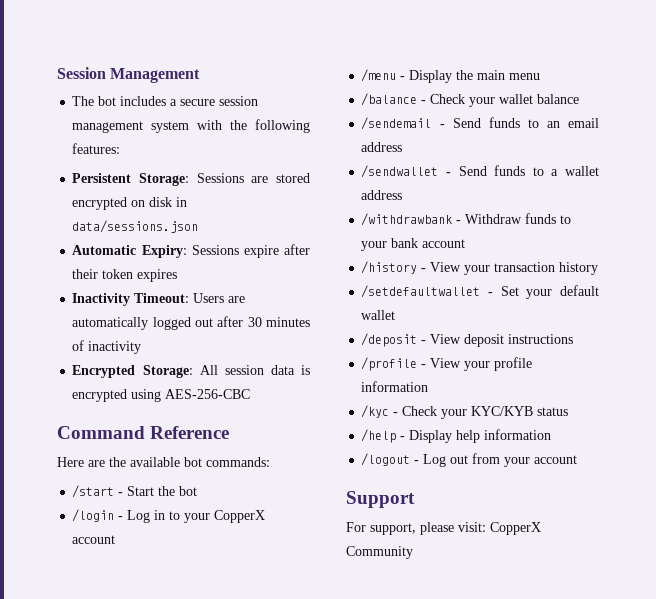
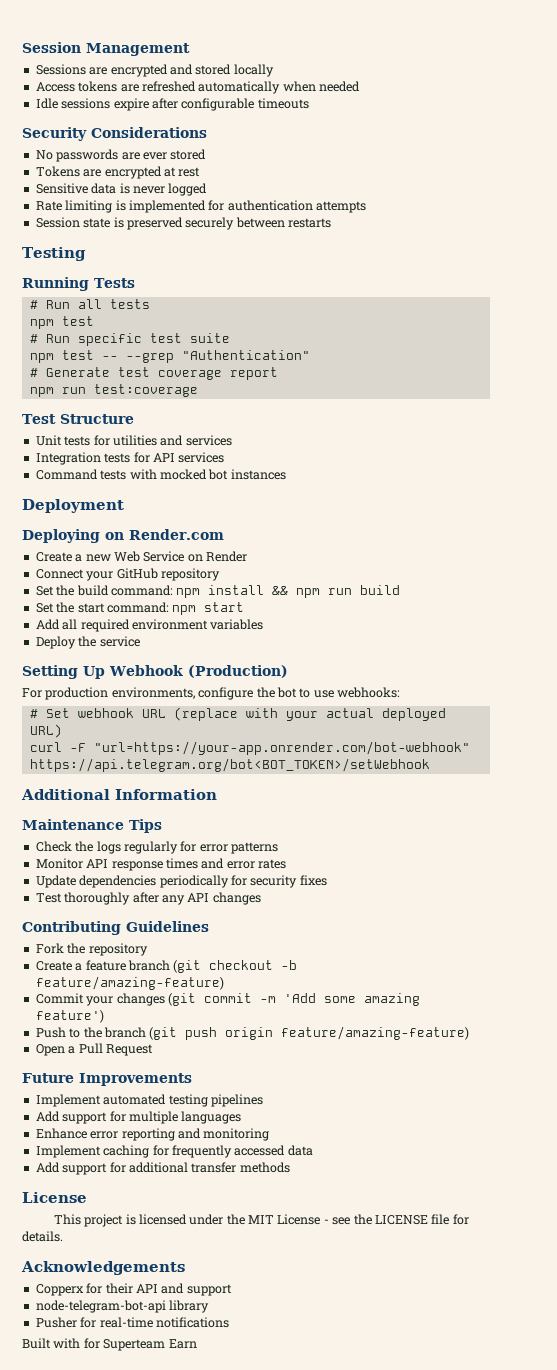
[72,96,259,106] [72,119,310,133] [72,143,121,154] [72,173,310,186] [72,197,188,210] [72,220,199,233] [72,244,310,258] [72,269,178,282] [72,293,246,306] [72,316,310,330] [72,340,142,354] [72,365,310,378] [72,389,251,402] [57,426,230,439] [57,457,270,467] [72,485,198,498] [72,509,266,523] [72,535,116,544] [361,69,541,83] [361,93,580,107] [361,117,599,130] [361,142,403,152] [361,165,599,178] [361,190,403,200] [361,213,572,226] [361,238,466,251] [361,261,599,275] [361,285,599,299] [361,310,396,320] [361,333,574,347] [361,357,533,371] [361,381,429,392] [361,405,569,419] [361,429,552,443] [361,453,578,467] [346,491,415,508] [346,522,541,535] [346,546,413,559] The bot includes a secure session management system with the following features: // Persistent Storage: Sessions are stored encrypted on disk in data/sessions.json // Automatic Expiry: Sessions expire after their token expires // Inactivity Timeout: Users are automatically logged out after 30 minutes of inactivity // Encrypted Storage: All session data is encrypted using AES-256-CBC // Command Reference // Here are the available bot commands: // /start - Start the bot // /login - Log in to your CopperX account // /menu - Display the main menu // /balance - Check your wallet balance // /sendemail - Send funds to an email address // /sendwallet - Send funds to a wallet address // /withdrawbank - Withdraw funds to your bank account // /history - View your transaction history // /setdefaultwallet - Set your default wallet // /deposit - View deposit instructions // /profile - View your profile information // /kyc - Check your KYC/KYB status // /help - Display help information // /logout - Log out from your account // Support // For support, please visit: CopperX Community -> [35,64,274,77] [35,81,360,94] [35,98,309,111] [22,127,207,141] [35,149,207,162] [35,166,201,179] [35,183,208,196] [35,200,366,213] [35,217,331,230] [22,247,86,261] [22,277,135,291] [29,299,150,309] [29,316,94,329] [29,333,230,346] [29,350,310,363] [29,367,278,380] [29,384,198,397] [22,414,134,424] [35,435,232,446] [35,452,225,465] [35,469,286,480] [22,499,124,513] [22,529,224,543] [35,551,247,562] [35,568,220,581] [35,585,401,598] [35,602,245,615] [35,619,264,632] [35,636,140,649] [22,665,288,679] [22,687,400,700] [29,707,446,721] [29,724,62,738] [29,741,470,755] [29,758,430,772] [21,789,217,800] [22,819,162,833] [35,841,278,854] [35,858,286,871] [35,875,327,888] [35,892,261,905] [22,921,209,935] [35,943,148,956] [35,960,298,973] [35,976,224,990] [35,993,420,1006] [35,1010,104,1023] [35,1026,470,1040] [35,1043,153,1056] [22,1073,192,1086] [35,1094,263,1107] [35,1111,242,1124] [35,1128,270,1141] [35,1145,313,1158] [35,1162,290,1175] [22,1192,87,1203] [53,1214,469,1227] [22,1231,63,1242] [21,1261,185,1275] [35,1283,232,1296] [35,1300,210,1313] [35,1317,229,1328] [22,1338,197,1351] Sessions are encrypted and stored locally // Access tokens are refreshed automatically when needed // Idle sessions expire after configurable timeouts // Security Considerations // No passwords are ever stored // Tokens are encrypted at rest // Sensitive data is never logged // Rate limiting is implemented for authentication attempts // Session state is preserved securely between restarts // Testing // Running Tests // # Run all tests // npm test // # Run specific test suite // npm test -- --grep "Authentication" // # Generate test coverage report // npm run test:coverage // Test Structure // Unit tests for utilities and services // Integration tests for API services // Command tests with mocked bot instances // Deployment // Deploying on Render.com // Create a new Web Service on Render // Connect your GitHub repository // Set the build command: npm install && npm run build // Set the start command: npm start // Add all required environment variables // Deploy the service // Setting Up Webhook (Production) // For production environments, configure the bot to use webhooks: // # Set webhook URL (replace with your actual deployed URL) // curl -F "url=https://your-app.onrender.com/bot-webhook" https://api.telegram.org/bot<BOT_TOKEN>/setWebhook // Additional Information // Maintenance Tips // Check the logs regularly for error patterns // Monitor API response times and error rates // Update dependencies periodically for security fixes // Test thoroughly after any API changes // Contributing Guidelines // Fork the repository // Create a feature branch (git checkout -b feature/amazing-feature) // Commit your changes (git commit -m 'Add some amazing feature') // Push to the branch (git push origin feature/amazing-feature) // Open a Pull Request // Future Improvements // Implement automated testing pipelines // Add support for multiple languages // Enhance error reporting and monitoring // Implement caching for frequently accessed data // Add support for additional transfer methods // License // This project is licensed under the MIT License - see the LICENSE file for details. // Acknowledgements // Copperx for their API and support // node-telegram-bot-api library // Pusher for real-time notifications // Built with for Superteam Earn

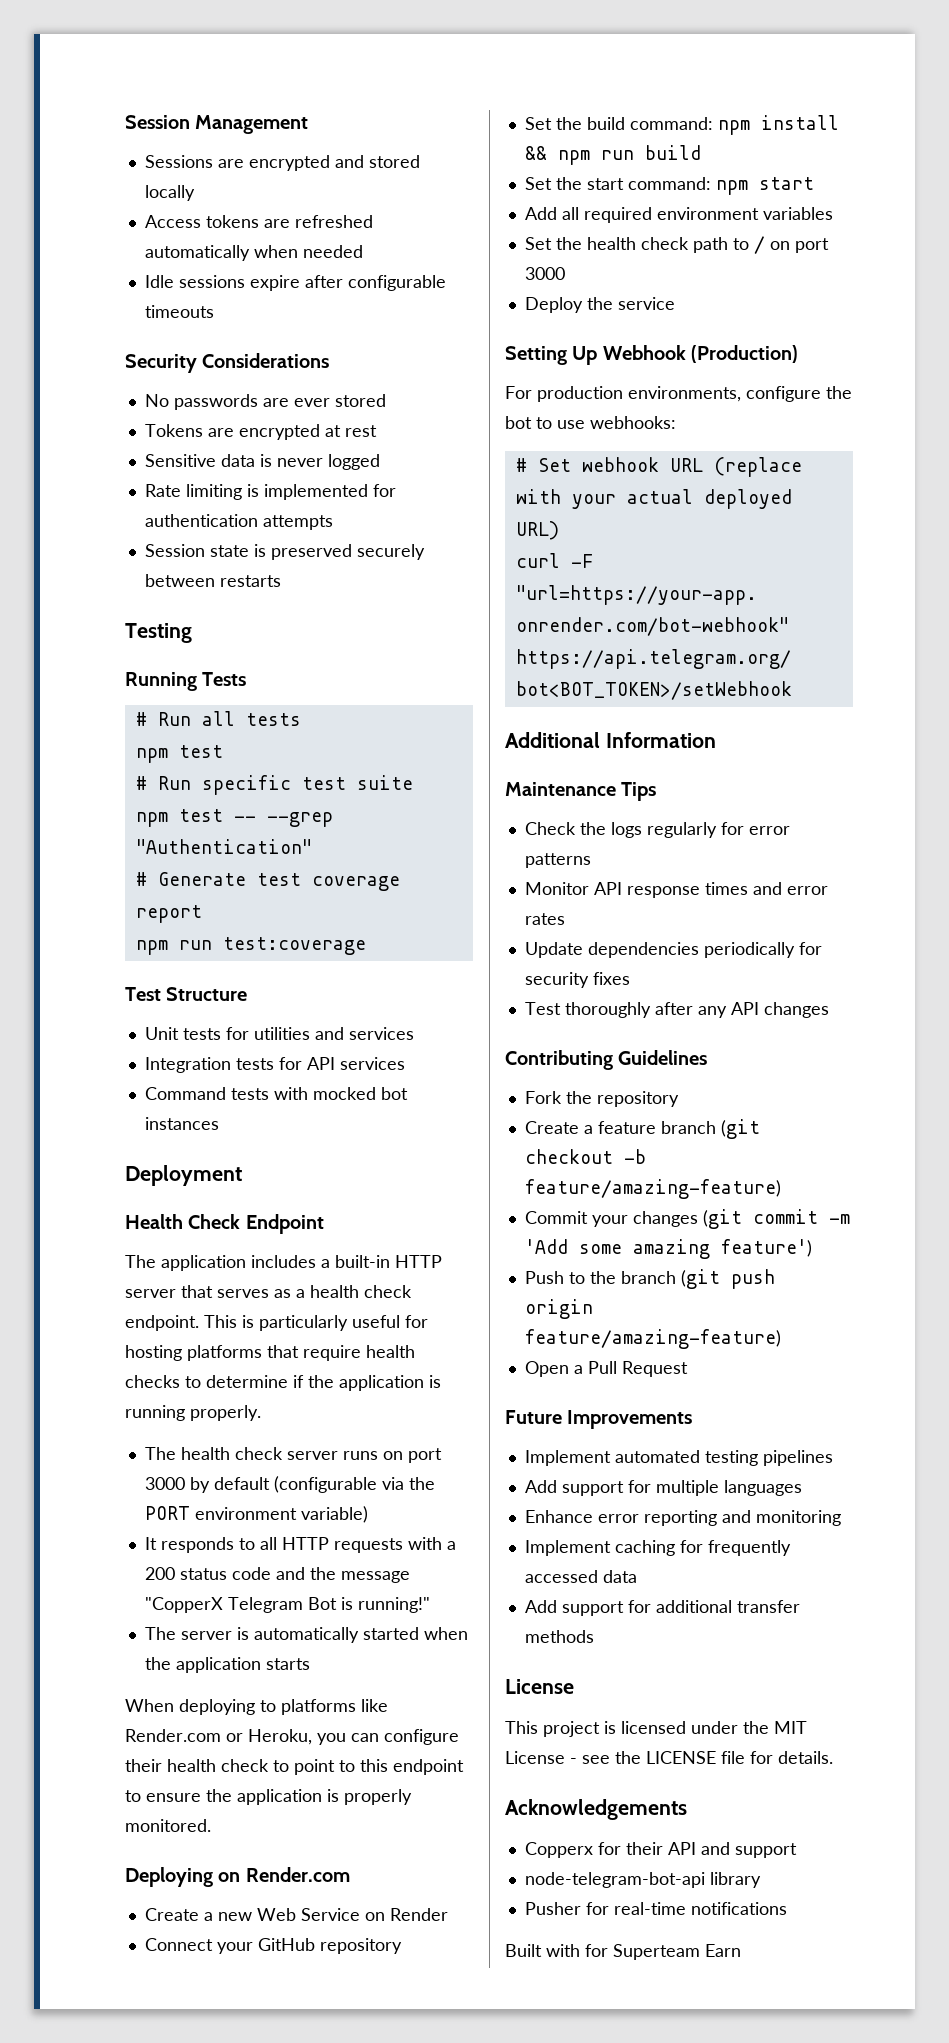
(124, 506) none -> [125,1214,324,1234] [125,1255,442,1271] [125,1285,412,1298] [125,1315,428,1331] [125,1345,415,1361] [125,1375,441,1391] [125,1405,261,1421] [144,1447,442,1463] [144,1476,435,1493] [144,1506,368,1523] [144,1537,456,1553] [144,1567,410,1583] [144,1597,430,1613] [144,1627,468,1643] [144,1657,310,1673] [125,1699,388,1715] [125,1729,459,1745] [125,1759,464,1775] [125,1789,412,1805] [125,1819,211,1832] // Health Check Endpoint // The application includes a built-in HTTP server that serves as a health check endpoint. This is particularly useful for hosting platforms that require health checks to determine if the application is running properly. // The health check server runs on port 3000 by default (configurable via the PORT environment variable) // It responds to all HTTP requests with a 200 status code and the message "CopperX Telegram Bot is running!" // The server is automatically started when the application starts // When deploying to platforms like Render.com or Heroku, you can configure their health check to point to this endpoint to ensure the application is properly monitored.
(264, 624) none -> [524,236,829,254] [524,267,565,280] // Set the health check path to / on port 3000

